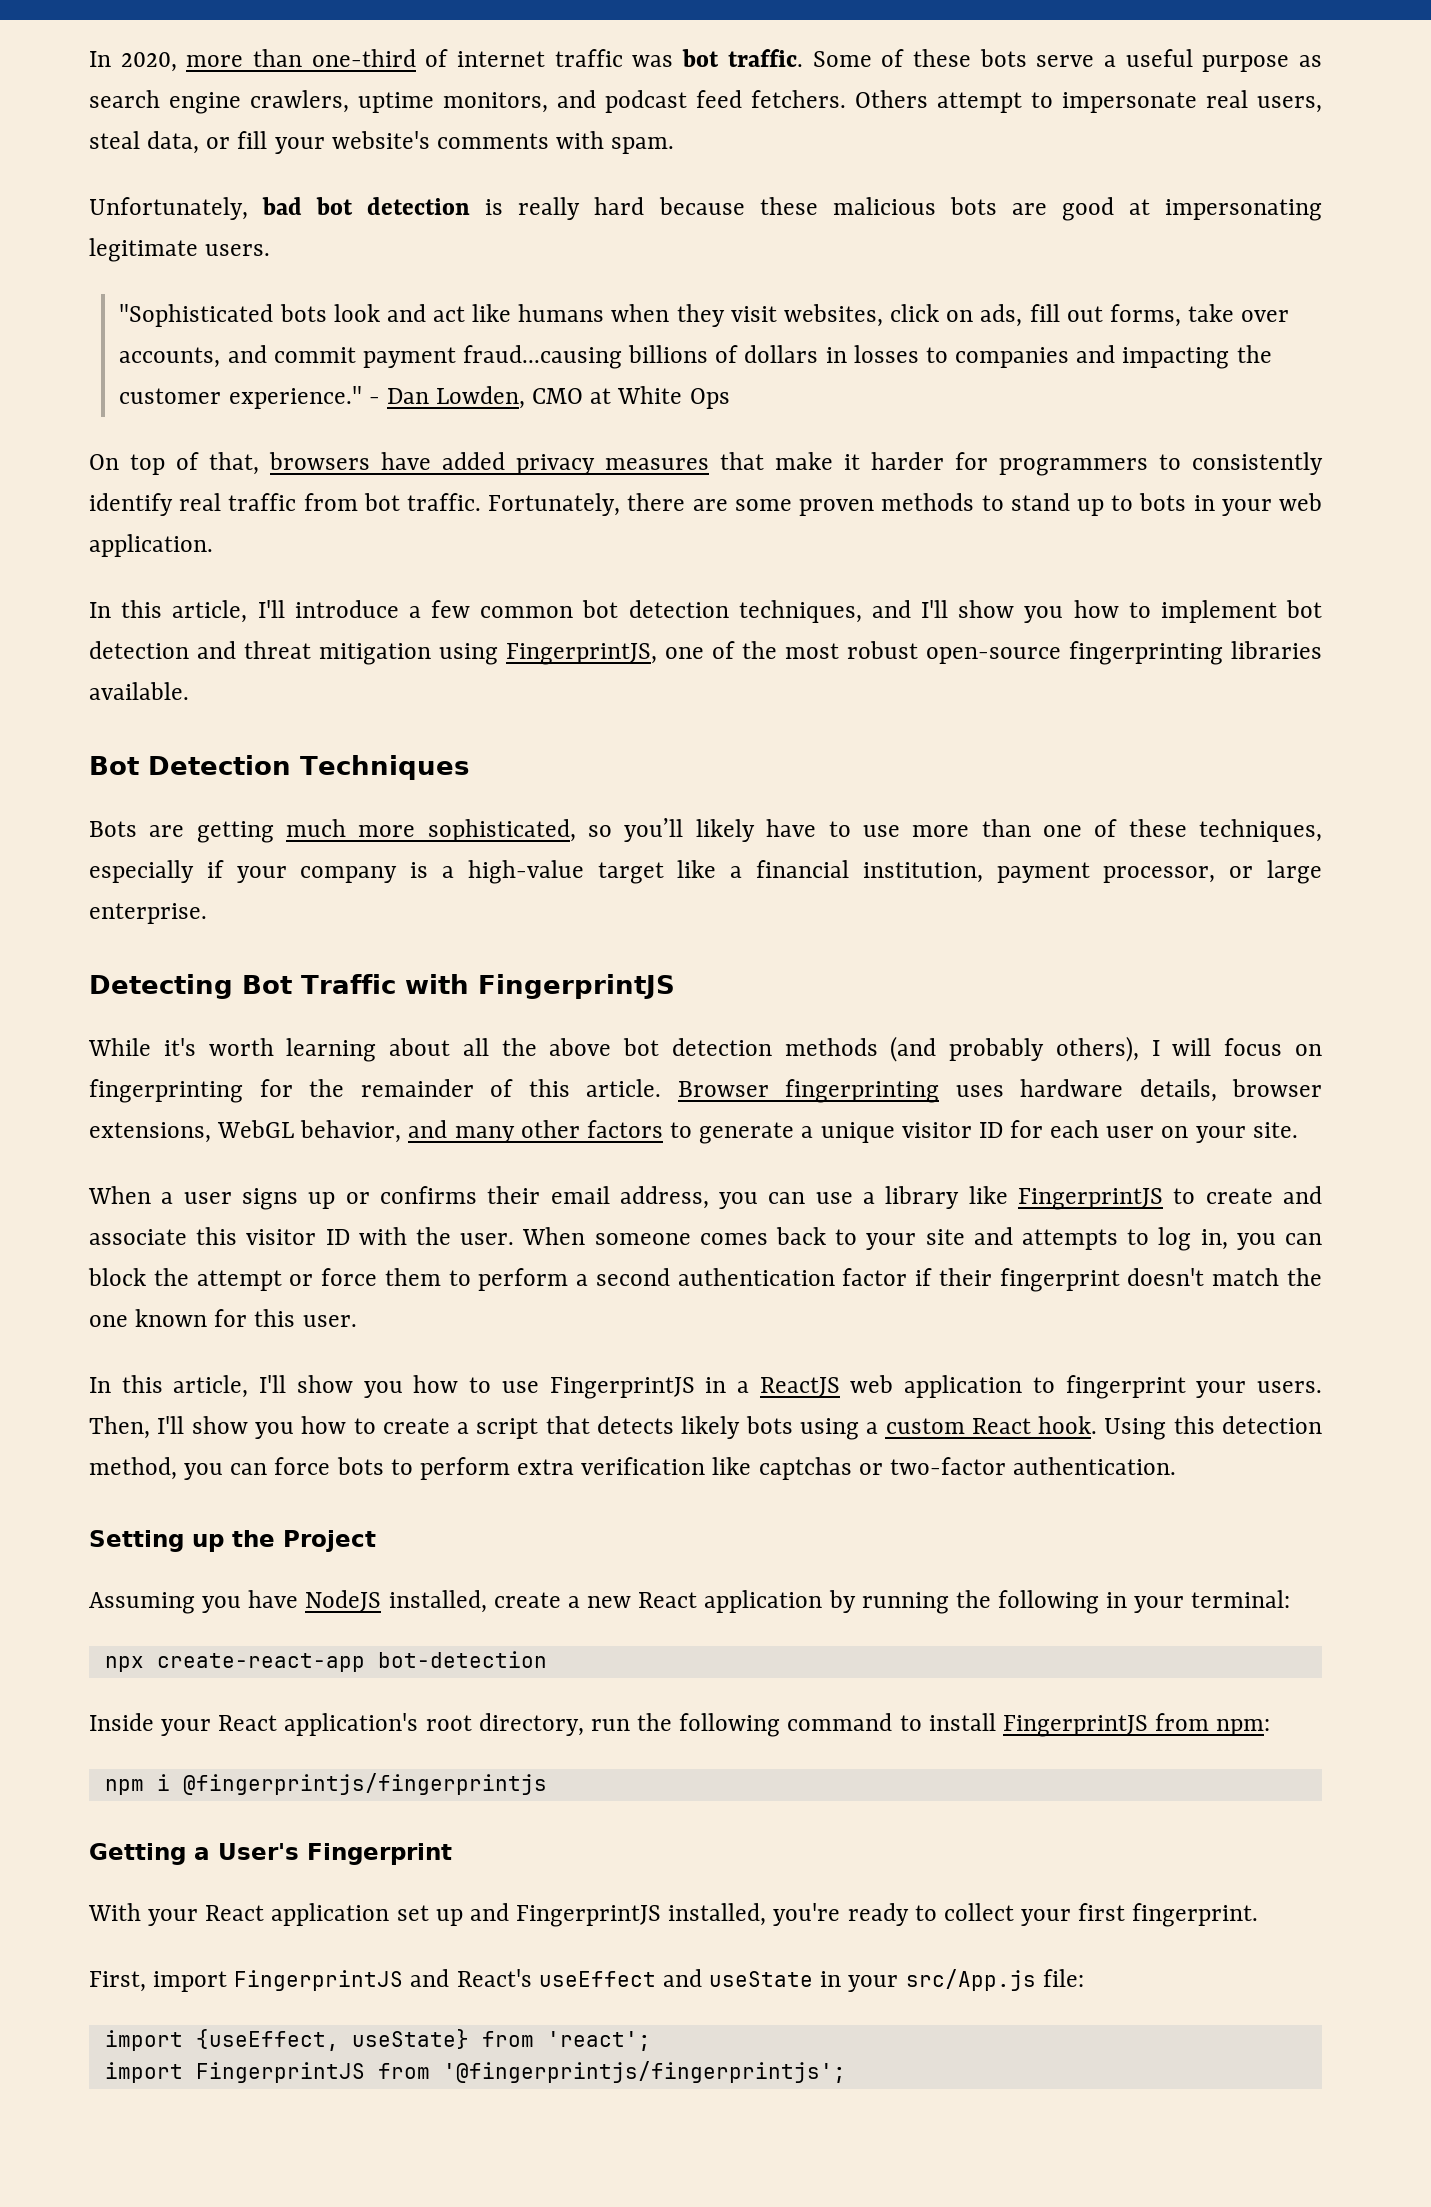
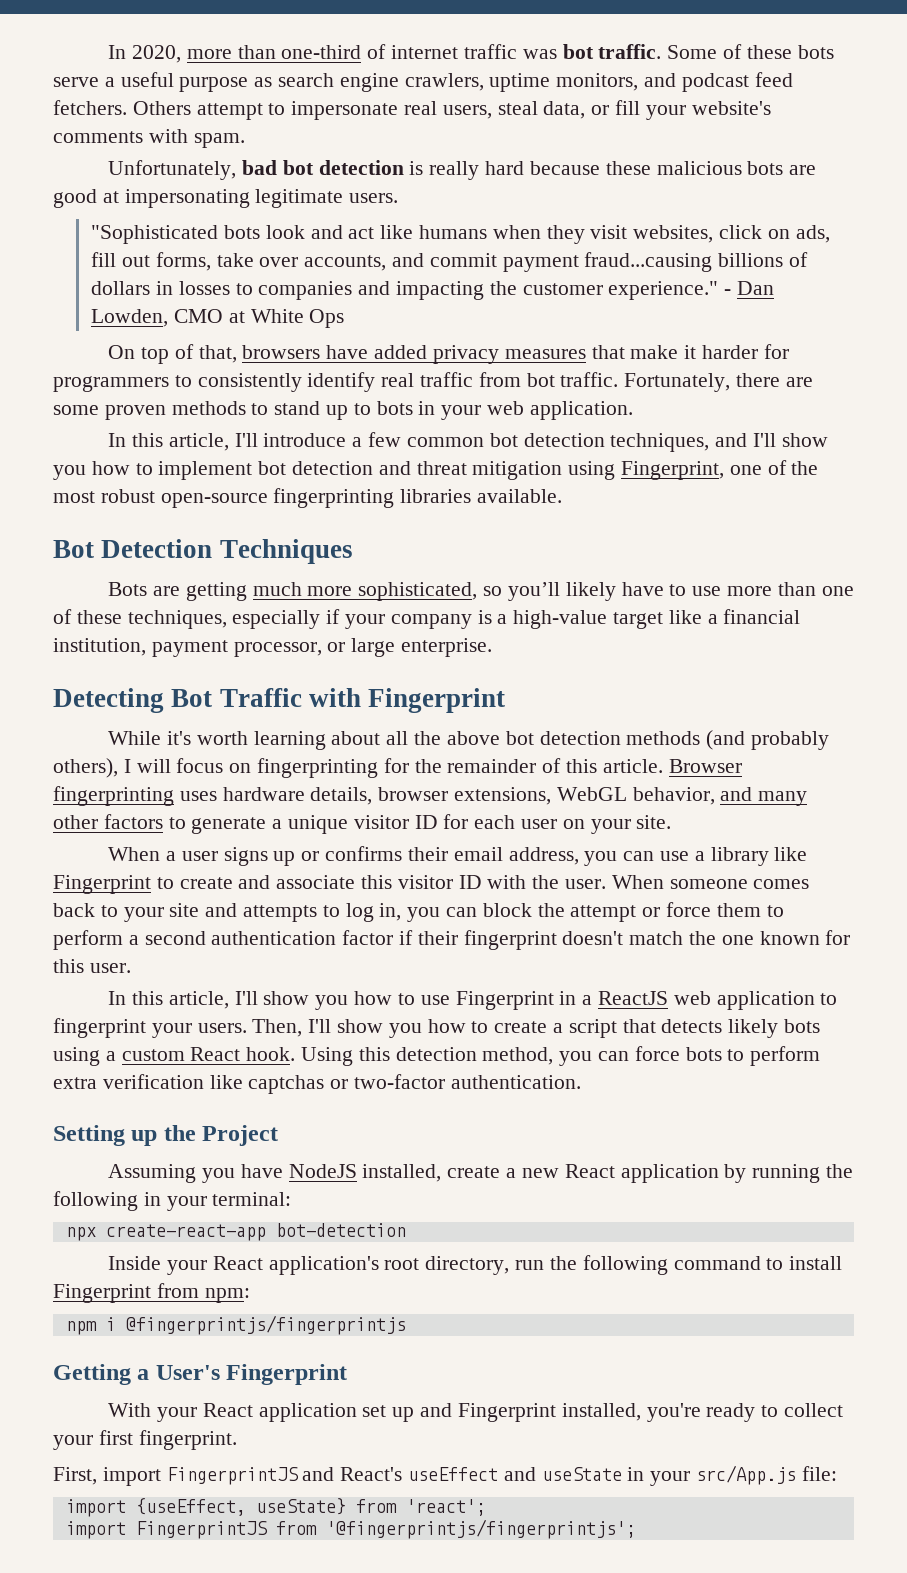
[506,643,657,665] FingerprintJS, -> [621,461,725,480] Fingerprint,
[477,974,675,999] FingerprintJS -> [368,688,506,713] Fingerprint
[1018,1188,1164,1210] FingerprintJS -> [53,875,151,894] Fingerprint
[549,1377,695,1399] FingerprintJS -> [455,991,554,1010] Fingerprint
[1002,1715,1148,1737] FingerprintJS -> [53,1284,151,1303] Fingerprint
[516,1905,662,1927] FingerprintJS -> [457,1403,556,1422] Fingerprint

